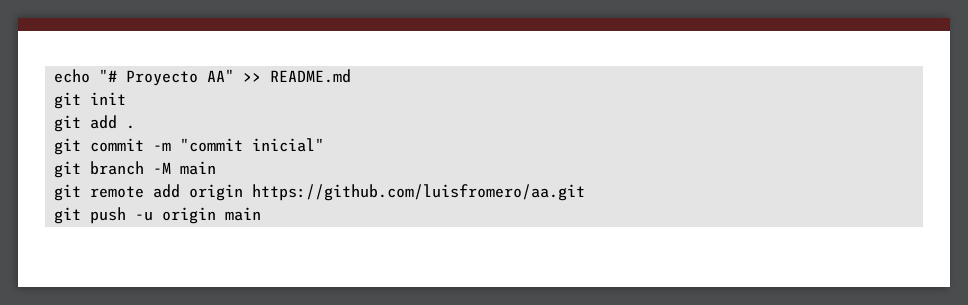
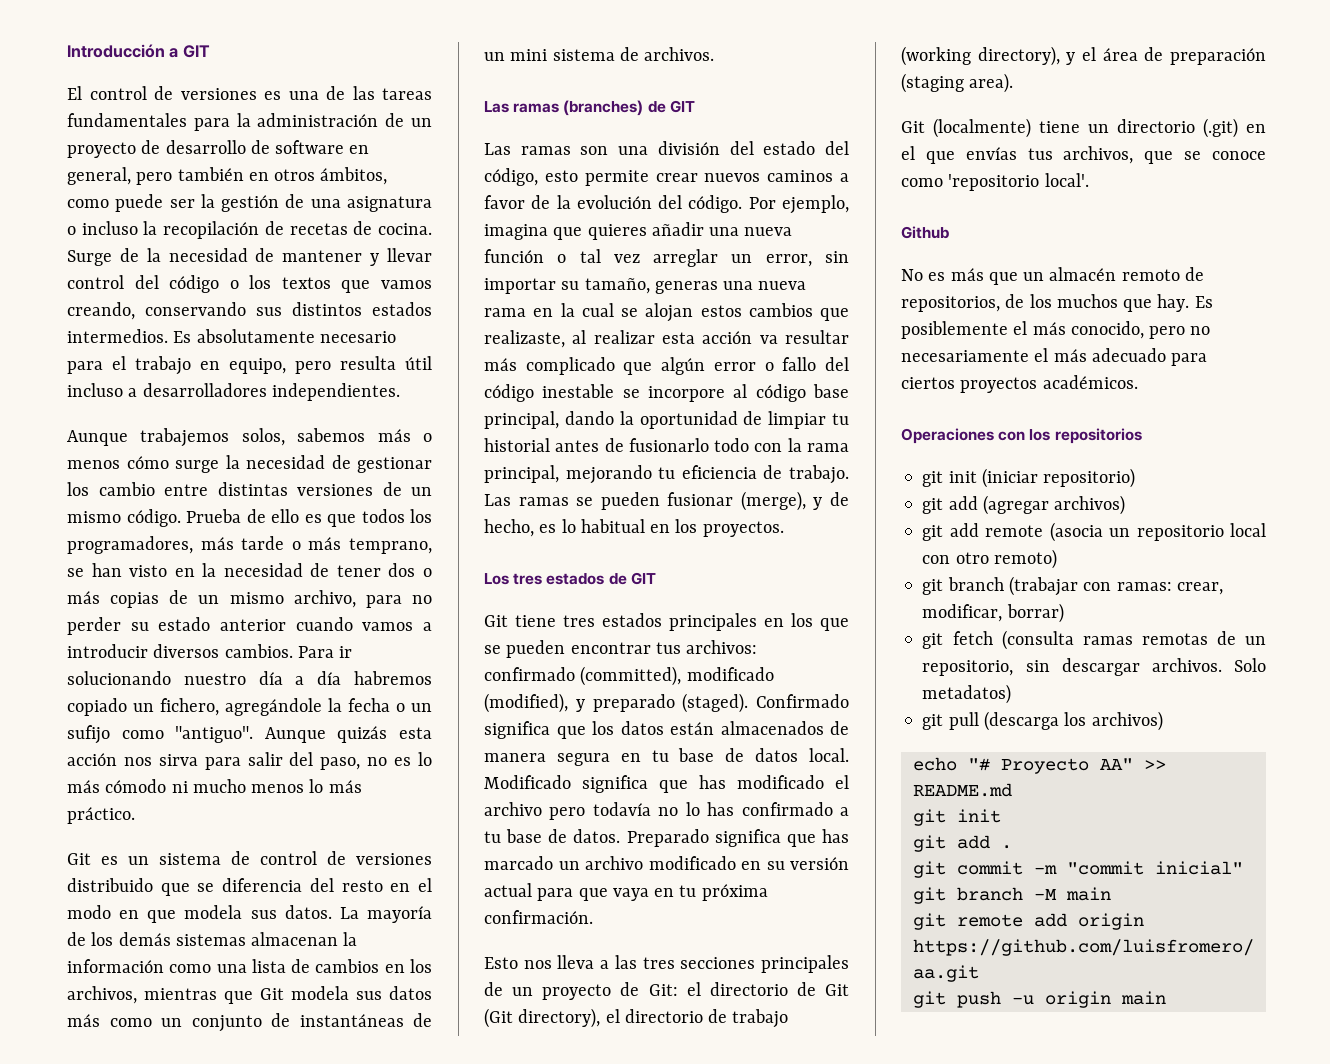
(54, 76) none -> [67,44,210,58] [67,86,432,100] [67,113,433,131] [67,140,370,158] [67,167,388,185] [67,194,432,212] [67,221,432,239] [67,248,432,266] [67,275,432,293] [67,302,432,320] [67,329,396,343] [67,356,432,375] [67,383,400,401] [67,428,432,447] [67,455,432,473] [67,482,432,496] [67,509,432,527] [67,536,432,554] [67,563,432,577] [67,590,432,608] [67,617,432,635] [67,644,353,658] [67,671,433,685] [67,698,432,716] [67,725,432,744] [67,752,433,770] [67,779,362,793] [67,807,135,824] [67,851,432,865] [67,878,433,896] [67,905,432,923] [67,932,358,946] [67,959,432,973] [67,986,432,1004] [67,1013,432,1032] [484,47,715,61] [484,100,695,116] [484,141,849,155] [484,168,849,186] [484,195,849,214] [484,222,793,240] [484,249,849,267] [484,278,807,294] [484,303,849,322] [484,330,849,348] [484,357,849,375] [484,384,849,402] [484,411,849,429] [484,438,849,452] [484,465,849,484] [484,491,849,511] [484,519,784,537] [484,572,656,585] [484,613,849,631] [484,640,758,658] [484,666,774,686] [484,693,849,713] [484,721,849,739] [484,748,849,766] [484,775,849,793] [484,802,849,820] [484,829,849,847] [484,856,849,870] [484,883,768,901] [484,910,593,924] [484,955,849,973] [484,982,849,1000] [484,1008,789,1028] [901,46,1266,66] [901,73,1014,93] [901,118,1266,138] [901,146,1266,164] [901,173,1089,191] [901,226,949,239] [901,267,1204,285] [901,294,1213,312] [901,321,1211,339] [901,348,1208,366] [901,375,1138,393] [901,428,1142,444] [922,468,1136,488] [922,495,1126,515] [922,522,1266,542] [922,549,1057,569] [922,576,1223,596] [922,603,1064,623] [922,630,1266,650] [922,658,1266,676] [922,684,1012,704] [922,711,1163,731] Introducción a GIT // El control de versiones es una de las tareas fundamentales para la administración de un proyecto de desarrollo de software en general, pero también en otros ámbitos, como puede ser la gestión de una asignatura o incluso la recopilación de recetas de cocina. Surge de la necesidad de mantener y llevar control del código o los textos que vamos creando, conservando sus distintos estados intermedios. Es absolutamente necesario para el trabajo en equipo, pero resulta útil incluso a desarrolladores independientes. // Aunque trabajemos solos, sabemos más o menos cómo surge la necesidad de gestionar los cambio entre distintas versiones de un mismo código. Prueba de ello es que todos los programadores, más tarde o más temprano, se han visto en la necesidad de tener dos o más copias de un mismo archivo, para no perder su estado anterior cuando vamos a introducir diversos cambios. Para ir solucionando nuestro día a día habremos copiado un fichero, agregándole la fecha o un sufijo como "antiguo". Aunque quizás esta acción nos sirva para salir del paso, no es lo más cómodo ni mucho menos lo más práctico. // Git es un sistema de control de versiones distribuido que se diferencia del resto en el modo en que modela sus datos. La mayoría de los demás sistemas almacenan la información como una lista de cambios en los archivos, mientras que Git modela sus datos más como un conjunto de instantáneas de un mini sistema de archivos. // Las ramas (branches) de GIT // Las ramas son una división del estado del código, esto permite crear nuevos caminos a favor de la evolución del código. Por ejemplo, imagina que quieres añadir una nueva función o tal vez arreglar un error, sin importar su tamaño, generas una nueva rama en la cual se alojan estos cambios que realizaste, al realizar esta acción va resultar más complicado que algún error o fallo del código inestable se incorpore al código base principal, dando la oportunidad de limpiar tu historial antes de fusionarlo todo con la rama principal, mejorando tu eficiencia de trabajo. Las ramas se pueden fusionar (merge), y de hecho, es lo habitual en los proyectos. // Los tres estados de GIT // Git tiene tres estados principales en los que se pueden encontrar tus archivos: confirmado (committed), modificado (modified), y preparado (staged). Confirmado significa que los datos están almacenados de manera segura en tu base de datos local. Modificado significa que has modificado el archivo pero todavía no lo has confirmado a tu base de datos. Preparado significa que has marcado un archivo modificado en su versión actual para que vaya en tu próxima confirmación. // Esto nos lleva a las tres secciones principales de un proyecto de Git: el directorio de Git (Git directory), el directorio de trabajo (working directory), y el área de preparación (staging area). // Git (localmente) tiene un directorio (.git) en el que envías tus archivos, que se conoce como 'repositorio local'. // Github // No es más que un almacén remoto de repositorios, de los muchos que hay. Es posiblemente el más conocido, pero no necesariamente el más adecuado para ciertos proyectos académicos. // Operaciones con los repositorios // git init (iniciar repositorio) // git add (agregar archivos) // git add remote (asocia un repositorio local con otro remoto) // git branch (trabajar con ramas: crear, modificar, borrar) // git fetch (consulta ramas remotas de un repositorio, sin descargar archivos. Solo metadatos) // git pull (descarga los archivos) //

